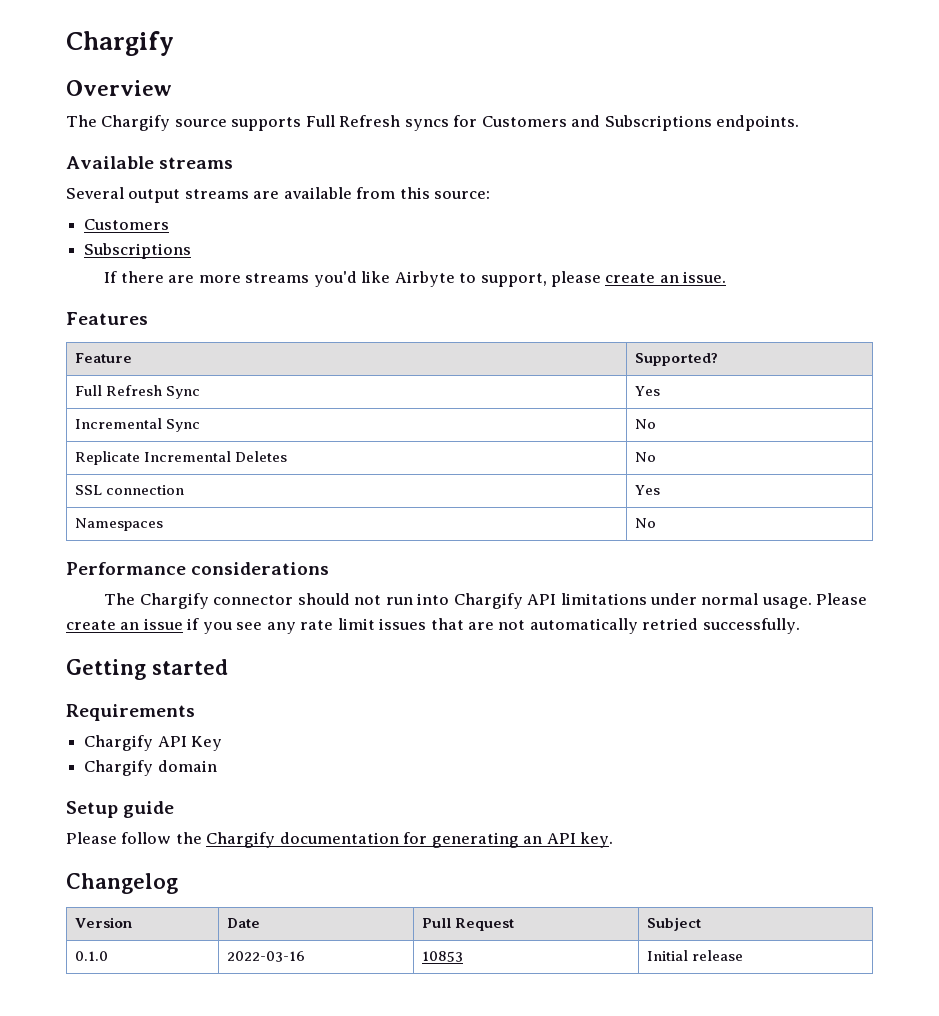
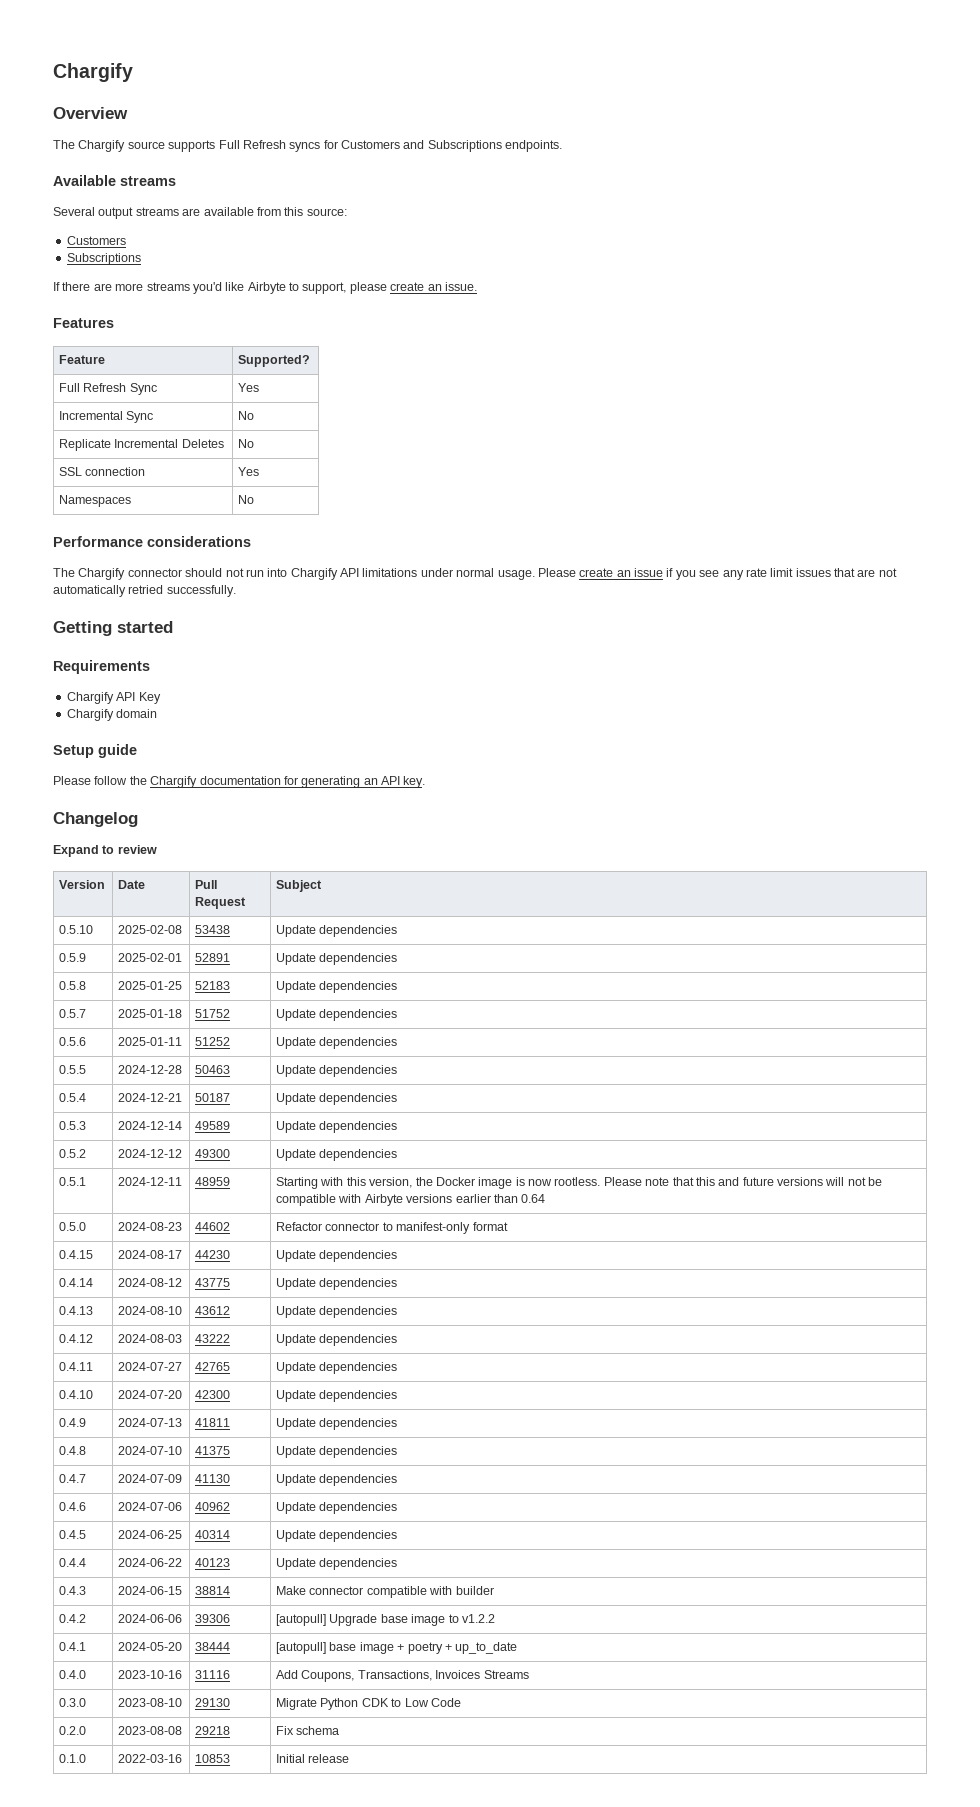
(178, 883) none -> [53,845,157,857] // Expand to review
(702, 924) none -> [59,925,94,934] [118,925,183,934] [195,925,231,934] [276,925,398,937] [59,953,87,962] [118,953,183,962] [195,953,231,962] [276,953,398,965] [59,981,87,990] [118,981,183,990] [195,981,231,990] [276,981,398,993] [59,1009,87,1018] [118,1009,183,1018] [195,1009,231,1018] [276,1009,398,1021] [59,1037,87,1046] [118,1037,183,1046] [195,1037,231,1046] [276,1037,398,1049] [59,1065,87,1074] [118,1065,183,1074] [195,1065,231,1074] [276,1065,398,1077] [59,1093,87,1102] [118,1093,183,1102] [195,1093,231,1102] [276,1093,398,1105] [59,1121,87,1130] [118,1121,183,1130] [195,1121,231,1130] [276,1121,398,1133] [59,1149,87,1158] [118,1149,183,1158] [195,1149,231,1158] [276,1149,398,1161] [59,1177,87,1186] [118,1177,183,1186] [195,1177,231,1186] [276,1177,883,1189] [276,1194,546,1206] [59,1222,87,1231] [118,1222,183,1231] [195,1222,231,1231] [276,1222,508,1234] [59,1250,94,1259] [118,1250,183,1259] [195,1250,231,1259] [276,1250,398,1262] [59,1278,94,1287] [118,1278,183,1287] [195,1278,231,1287] [276,1278,398,1290] [59,1306,94,1315] [118,1306,183,1315] [195,1306,231,1315] [276,1306,398,1318] [59,1334,94,1343] [118,1334,183,1343] [195,1334,231,1343] [276,1334,398,1346] [59,1362,94,1371] [118,1362,183,1371] [195,1362,231,1371] [276,1362,398,1374] [59,1390,94,1399] [118,1390,183,1399] [195,1390,231,1399] [276,1390,398,1402] [59,1418,87,1427] [118,1418,183,1427] [195,1418,231,1427] [276,1418,398,1430] [59,1446,87,1455] [118,1446,183,1455] [195,1446,231,1455] [276,1446,398,1458] [59,1474,87,1483] [118,1474,183,1483] [195,1474,231,1483] [276,1474,398,1486] [59,1502,87,1511] [118,1502,183,1511] [195,1502,231,1511] [276,1502,398,1514] [59,1530,87,1539] [118,1530,183,1539] [195,1530,231,1539] [276,1530,398,1542] [59,1558,87,1567] [118,1558,183,1567] [195,1558,231,1567] [276,1558,398,1570] [59,1586,87,1595] [118,1586,183,1595] [195,1586,231,1595] [276,1586,494,1598] [59,1614,87,1623] [118,1614,183,1623] [195,1614,231,1623] [276,1614,495,1626] [59,1642,87,1651] [118,1642,183,1651] [195,1642,231,1651] [276,1642,518,1654] [59,1670,87,1679] [118,1670,183,1679] [195,1670,231,1679] [276,1670,529,1682] [59,1698,87,1707] [118,1698,183,1707] [195,1698,231,1707] [276,1698,461,1710] [59,1726,87,1735] [118,1726,183,1735] [195,1726,231,1735] [276,1726,340,1735] // 0.5.10 | 2025-02-08 | 53438 | Update dependencies // 0.5.9 | 2025-02-01 | 52891 | Update dependencies // 0.5.8 | 2025-01-25 | 52183 | Update dependencies // 0.5.7 | 2025-01-18 | 51752 | Update dependencies // 0.5.6 | 2025-01-11 | 51252 | Update dependencies // 0.5.5 | 2024-12-28 | 50463 | Update dependencies // 0.5.4 | 2024-12-21 | 50187 | Update dependencies // 0.5.3 | 2024-12-14 | 49589 | Update dependencies // 0.5.2 | 2024-12-12 | 49300 | Update dependencies // 0.5.1 | 2024-12-11 | 48959 | Starting with this version, the Docker image is now rootless. Please note that this and future versions will not be compatible with Airbyte versions earlier than 0.64 // 0.5.0 | 2024-08-23 | 44602 | Refactor connector to manifest-only format // 0.4.15 | 2024-08-17 | 44230 | Update dependencies // 0.4.14 | 2024-08-12 | 43775 | Update dependencies // 0.4.13 | 2024-08-10 | 43612 | Update dependencies // 0.4.12 | 2024-08-03 | 43222 | Update dependencies // 0.4.11 | 2024-07-27 | 42765 | Update dependencies // 0.4.10 | 2024-07-20 | 42300 | Update dependencies // 0.4.9 | 2024-07-13 | 41811 | Update dependencies // 0.4.8 | 2024-07-10 | 41375 | Update dependencies // 0.4.7 | 2024-07-09 | 41130 | Update dependencies // 0.4.6 | 2024-07-06 | 40962 | Update dependencies // 0.4.5 | 2024-06-25 | 40314 | Update dependencies // 0.4.4 | 2024-06-22 | 40123 | Update dependencies // 0.4.3 | 2024-06-15 | 38814 | Make connector compatible with builder // 0.4.2 | 2024-06-06 | 39306 | [autopull] Upgrade base image to v1.2.2 // 0.4.1 | 2024-05-20 | 38444 | [autopull] base image + poetry + up_to_date // 0.4.0 | 2023-10-16 | 31116 | Add Coupons, Transactions, Invoices Streams // 0.3.0 | 2023-08-10 | 29130 | Migrate Python CDK to Low Code // 0.2.0 | 2023-08-08 | 29218 | Fix schema

